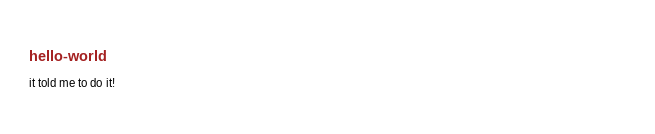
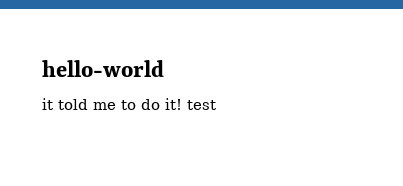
(115, 82) none -> [187,100,216,110] test

